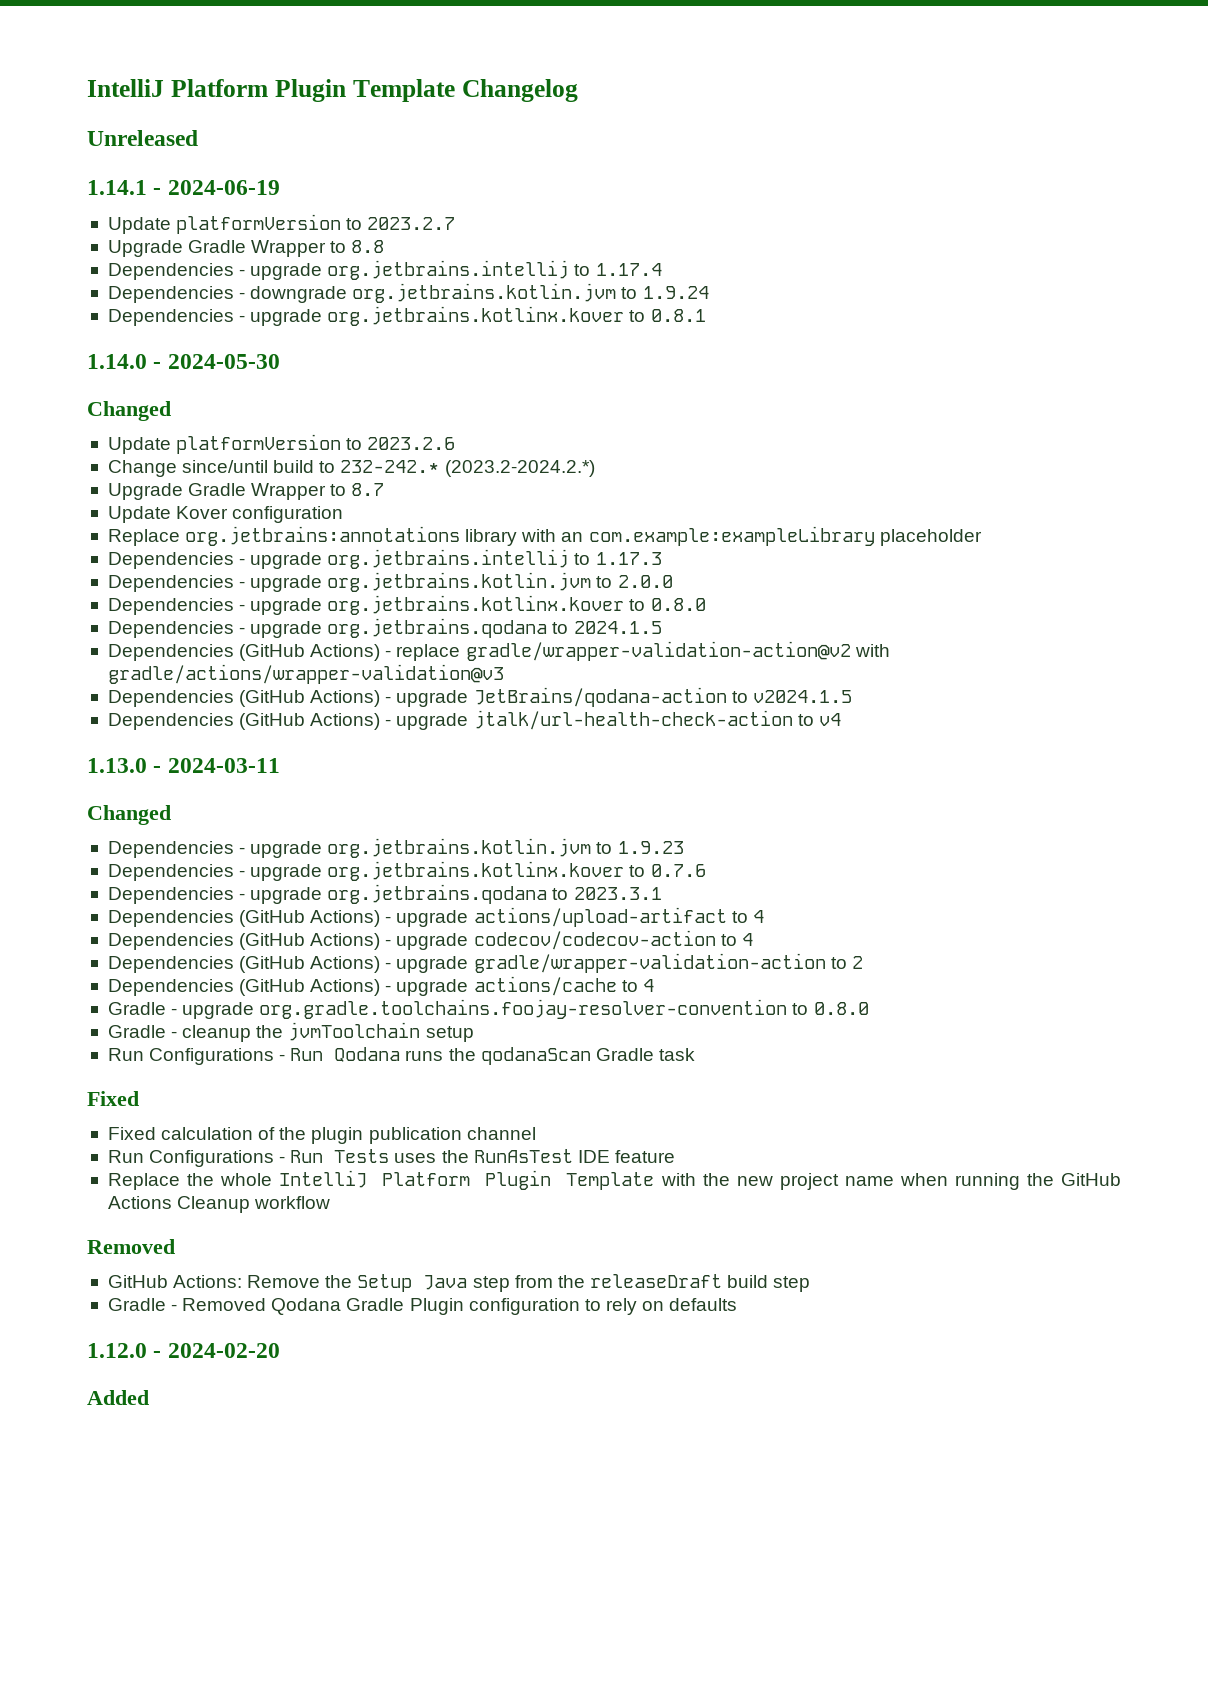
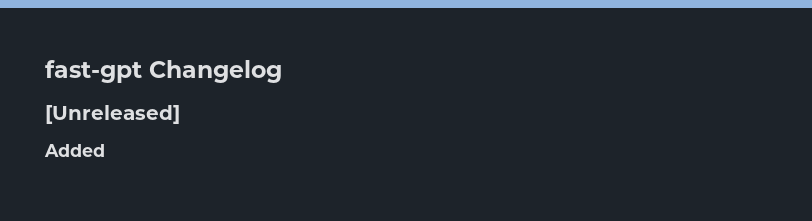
[87,79,578,102] [87,130,198,146] [87,180,280,195] [107,214,456,234] [107,240,385,257] [107,260,662,280] [107,283,709,303] [107,306,706,326] [87,354,280,369] [87,401,171,421] [107,434,456,454] [107,460,595,477] [107,483,385,500] [107,506,344,523] [107,526,982,546] [107,549,662,569] [107,572,673,592] [107,595,706,615] [107,618,662,638] [107,641,890,661] [107,664,504,684] [107,687,852,707] [107,710,841,730] [87,758,280,773] [87,805,171,825] [107,838,684,858] [107,861,706,881] [107,884,662,904] [107,907,764,927] [107,930,753,950] [107,953,863,973] [107,976,654,996] [107,999,869,1019] [107,1022,474,1042] [107,1047,695,1065] [87,1091,139,1106] [107,1127,536,1144] [107,1149,675,1167] [107,1170,1121,1190] [107,1196,331,1213] [87,1239,175,1254] [107,1274,811,1292] [107,1298,738,1315] [87,1343,280,1358] IntelliJ Platform Plugin Template Changelog // Unreleased // 1.14.1 - 2024-06-19 // Update platformVersion to 2023.2.7 // Upgrade Gradle Wrapper to 8.8 // Dependencies - upgrade org.jetbrains.intellij to 1.17.4 // Dependencies - downgrade org.jetbrains.kotlin.jvm to 1.9.24 // Dependencies - upgrade org.jetbrains.kotlinx.kover to 0.8.1 // 1.14.0 - 2024-05-30 // Changed // Update platformVersion to 2023.2.6 // Change since/until build to 232-242.* (2023.2-2024.2.*) // Upgrade Gradle Wrapper to 8.7 // Update Kover configuration // Replace org.jetbrains:annotations library with an com.example:exampleLibrary placeholder // Dependencies - upgrade org.jetbrains.intellij to 1.17.3 // Dependencies - upgrade org.jetbrains.kotlin.jvm to 2.0.0 // Dependencies - upgrade org.jetbrains.kotlinx.kover to 0.8.0 // Dependencies - upgrade org.jetbrains.qodana to 2024.1.5 // Dependencies (GitHub Actions) - replace gradle/wrapper-validation-action@v2 with gradle/actions/wrapper-validation@v3 // Dependencies (GitHub Actions) - upgrade JetBrains/qodana-action to v2024.1.5 // Dependencies (GitHub Actions) - upgrade jtalk/url-health-check-action to v4 // 1.13.0 - 2024-03-11 // Changed // Dependencies - upgrade org.jetbrains.kotlin.jvm to 1.9.23 // Dependencies - upgrade org.jetbrains.kotlinx.kover to 0.7.6 // Dependencies - upgrade org.jetbrains.qodana to 2023.3.1 // Dependencies (GitHub Actions) - upgrade actions/upload-artifact to 4 // Dependencies (GitHub Actions) - upgrade codecov/codecov-action to 4 // Dependencies (GitHub Actions) - upgrade gradle/wrapper-validation-action to 2 // Dependencies (GitHub Actions) - upgrade actions/cache to 4 // Gradle - upgrade org.gradle.toolchains.foojay-resolver-convention to 0.8.0 // Gradle - cleanup the jvmToolchain setup // Run Configurations - Run Qodana runs the qodanaScan Gradle task // Fixed // Fixed calculation of the plugin publication channel // Run Configurations - Run Tests uses the RunAsTest IDE feature // Replace the whole IntelliJ Platform Plugin Template with the new project name when running the GitHub Actions Cleanup workflow // Removed // GitHub Actions: Remove the Setup Java step from the releaseDraft build step // Gradle - Removed Qodana Gradle Plugin configuration to rely on defaults // 1.12.0 - 2024-02-20 -> [45,60,282,83] [45,105,180,124] fast-gpt Changelog // [Unreleased]

